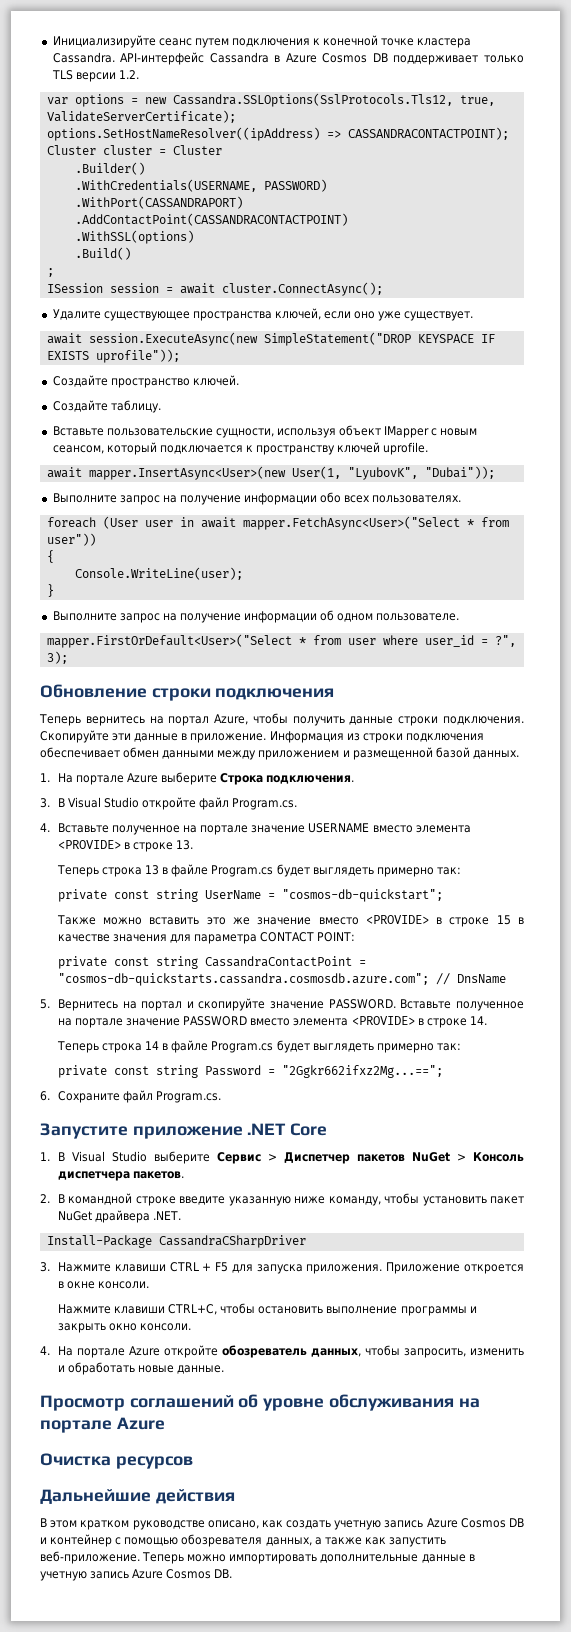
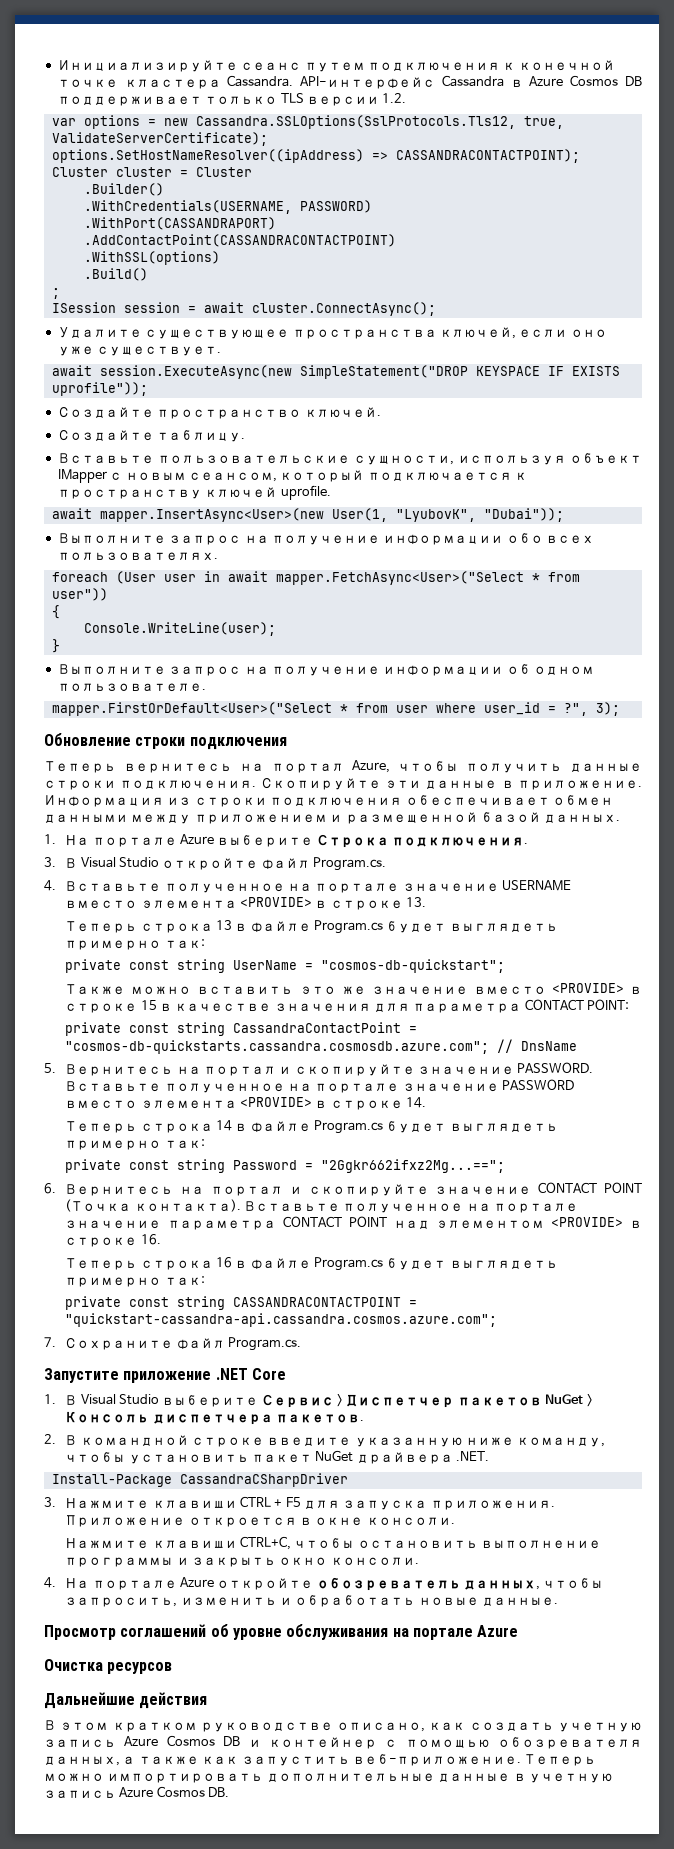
(50, 1096) none -> [65,1182,642,1196] [65,1199,579,1213] [65,1216,642,1230] [65,1234,161,1247] [65,1257,558,1271] [65,1276,205,1287] [65,1296,418,1310] [65,1313,498,1327] [44,1337,56,1347] Вернитесь на портал и скопируйте значение CONTACT POINT (Точка контакта). Вставьте полученное на портале значение параметра CONTACT POINT над элементом <PROVIDE> в строке 16. // Теперь строка 16 в файле Program.cs будет выглядеть примерно так: // private const string CASSANDRACONTACTPOINT = "quickstart-cassandra-api.cassandra.cosmos.azure.com"; // 7.

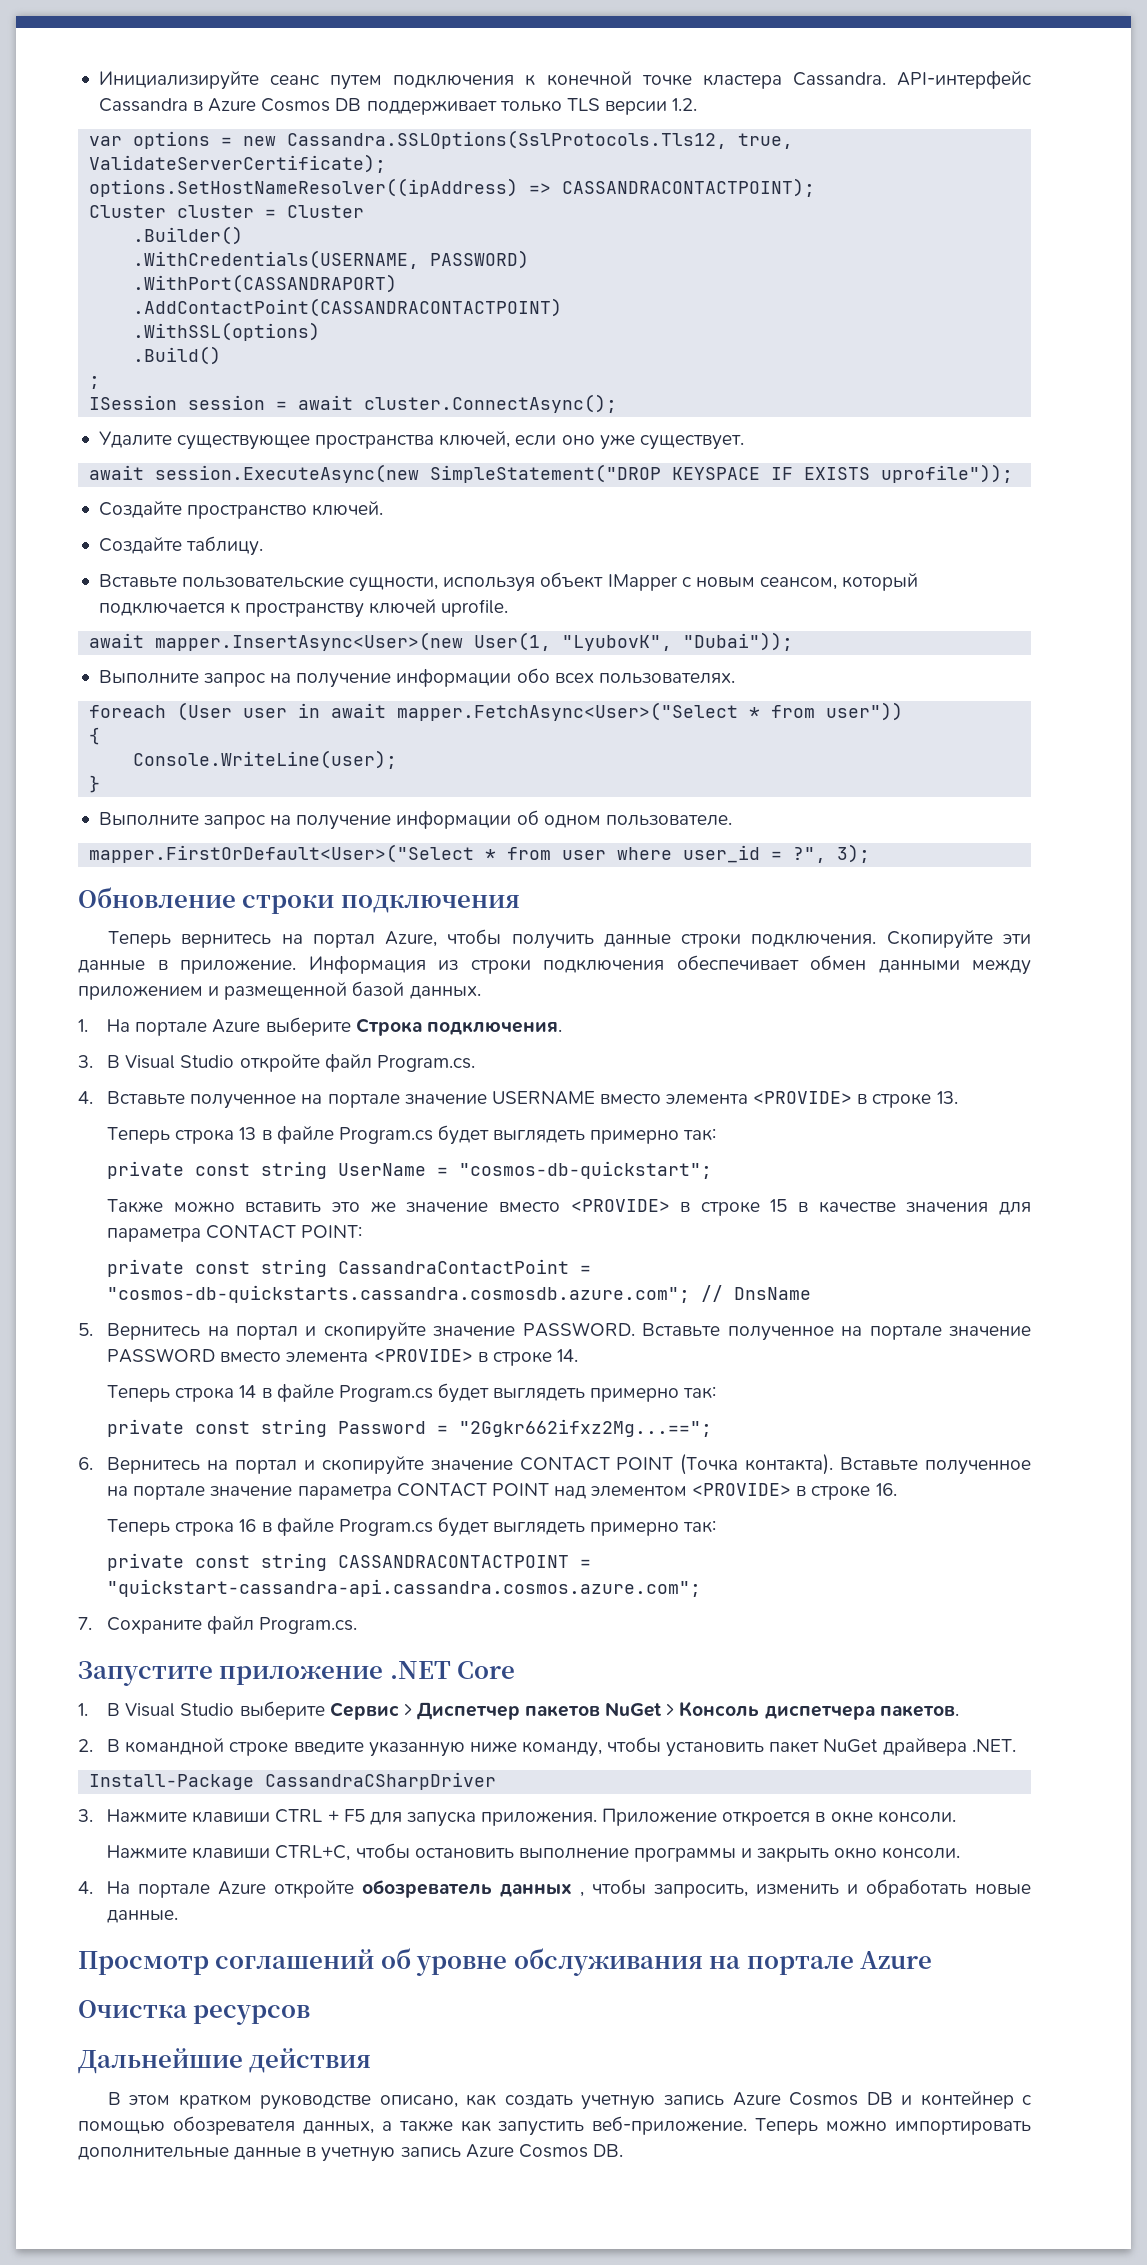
[464,1580,541,1590] данных, -> [500,1883,585,1897] данных ,

